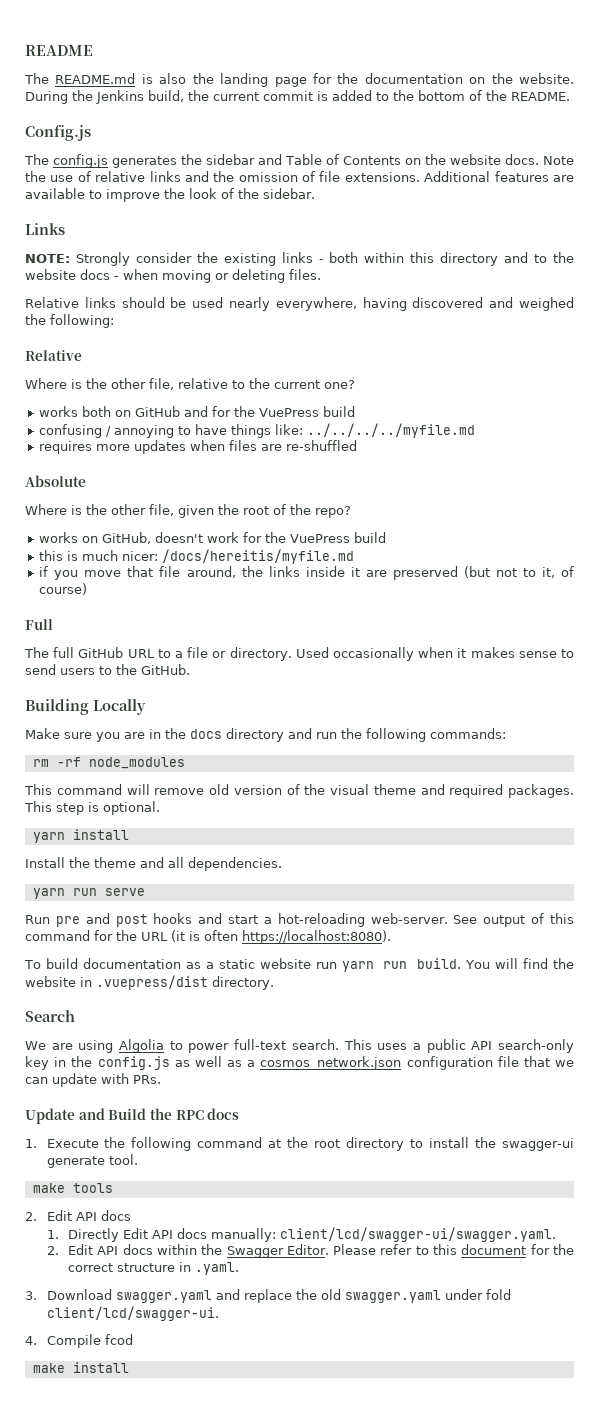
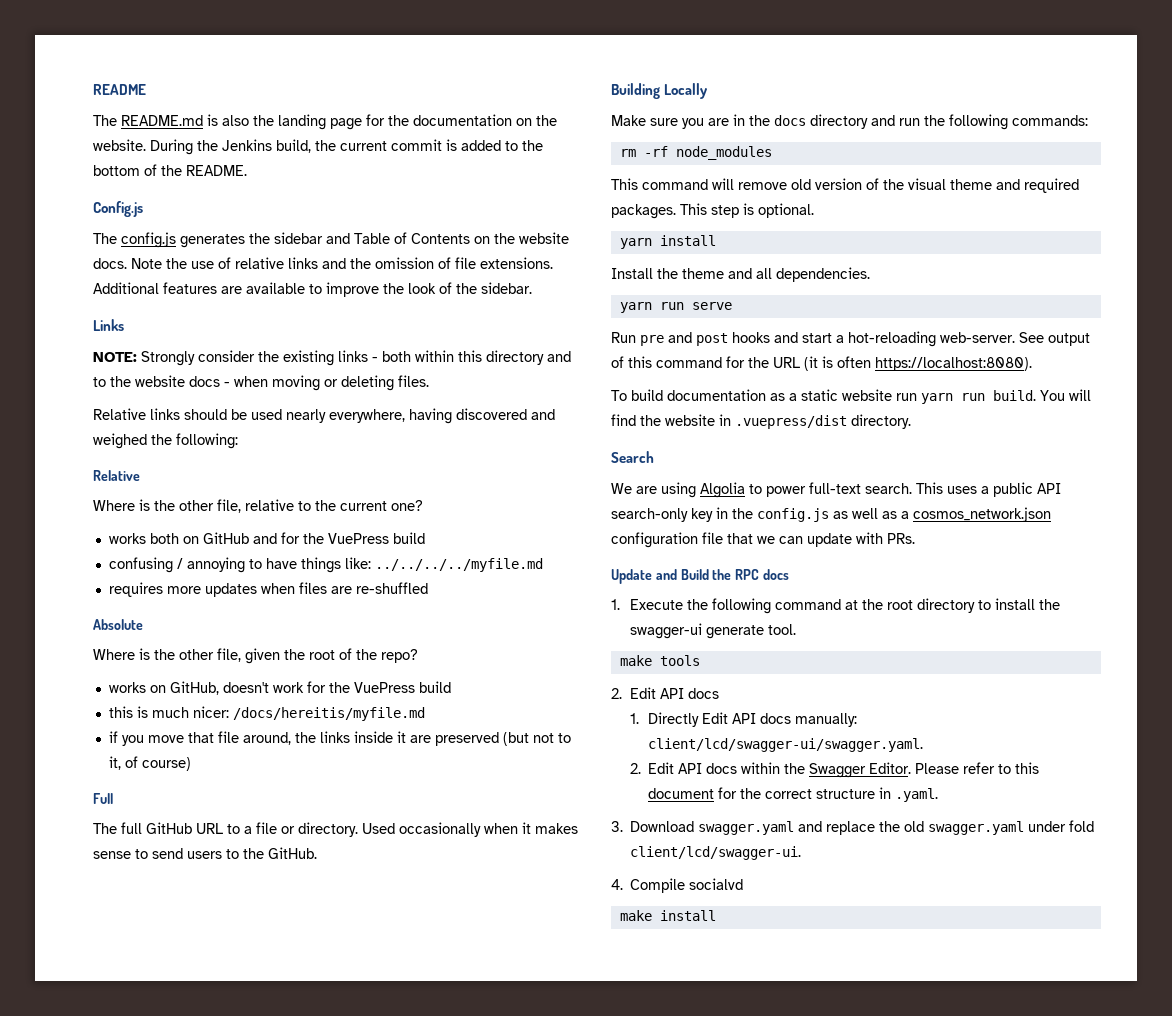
[104,1334,133,1345] fcod -> [689,878,744,890] socialvd

